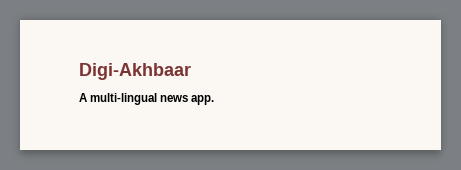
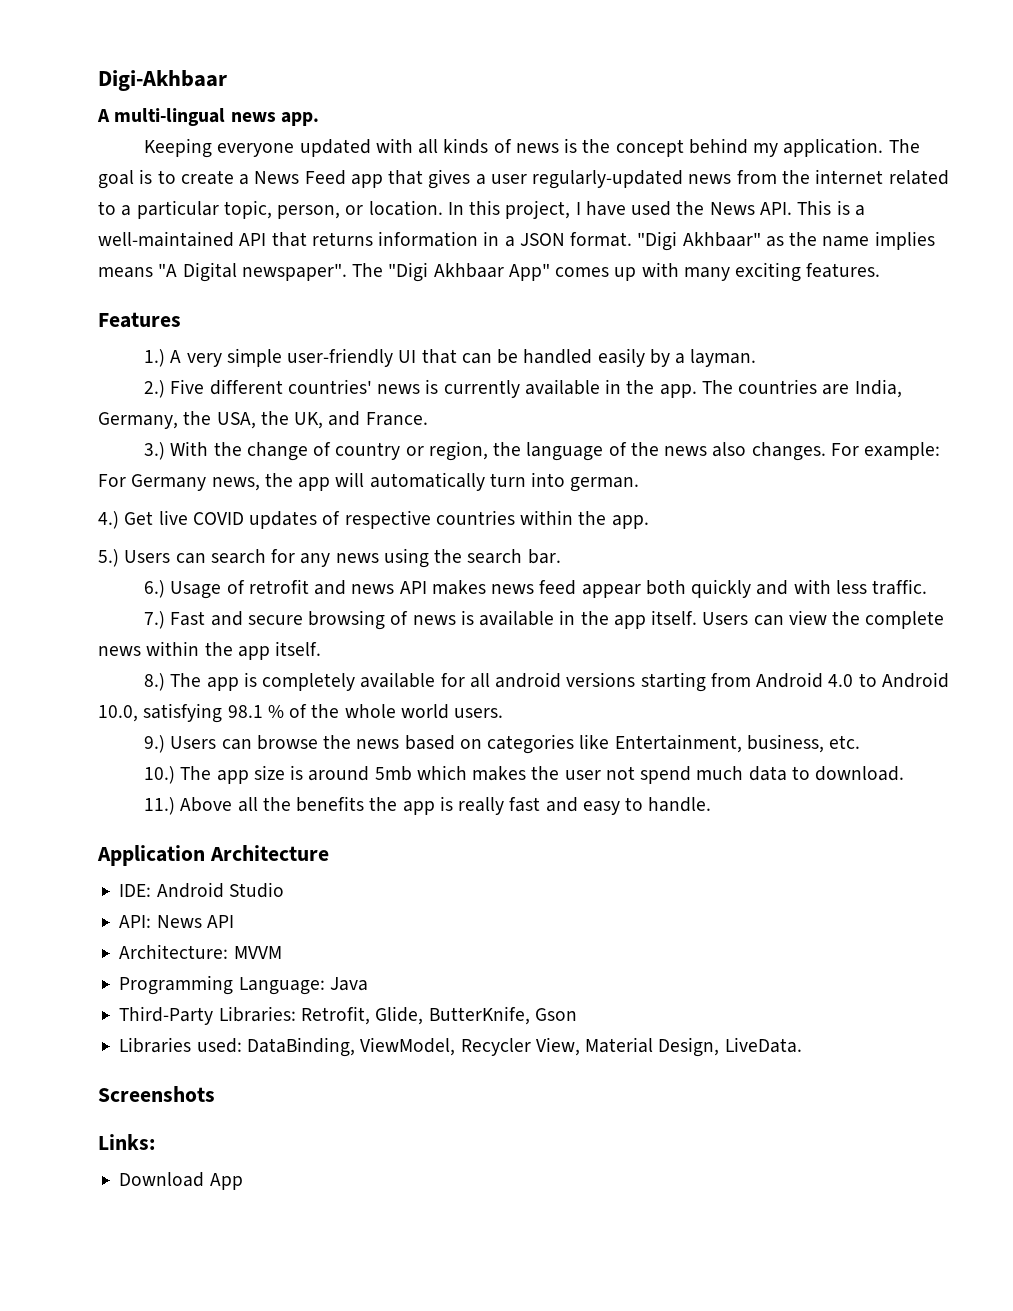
(215, 100) none -> [143,138,920,158] [98,169,949,189] [98,200,865,219] [98,231,935,251] [98,262,881,282] [98,312,181,328] [143,348,757,367] [143,379,902,398] [98,411,428,429] [143,441,941,461] [98,472,640,492] [98,510,649,529] [98,548,561,568] [143,579,928,599] [143,610,945,630] [98,641,322,660] [143,672,949,692] [98,703,504,723] [143,734,861,754] [143,765,905,784] [143,796,712,815] [97,845,329,866] [119,882,284,898] [119,915,234,928] [119,944,282,959] [119,975,368,995] [119,1006,577,1025] [119,1037,802,1057] [98,1086,215,1102] [98,1134,155,1150] [119,1172,243,1190] // Keeping everyone updated with all kinds of news is the concept behind my application. The goal is to create a News Feed app that gives a user regularly-updated news from the internet related to a particular topic, person, or location. In this project, I have used the News API. This is a well-maintained API that returns information in a JSON format. "Digi Akhbaar" as the name implies means "A Digital newspaper". The "Digi Akhbaar App" comes up with many exciting features. // Features // 1.) A very simple user-friendly UI that can be handled easily by a layman. // 2.) Five different countries' news is currently available in the app. The countries are India, Germany, the USA, the UK, and France. // 3.) With the change of country or region, the language of the news also changes. For example: For Germany news, the app will automatically turn into german. // 4.) Get live COVID updates of respective countries within the app. // 5.) Users can search for any news using the search bar. // 6.) Usage of retrofit and news API makes news feed appear both quickly and with less traffic. // 7.) Fast and secure browsing of news is available in the app itself. Users can view the complete news within the app itself. // 8.) The app is completely available for all android versions starting from Android 4.0 to Android 10.0, satisfying 98.1 % of the whole world users. // 9.) Users can browse the news based on categories like Entertainment, business, etc. // 10.) The app size is around 5mb which makes the user not spend much data to download. // 11.) Above all the benefits the app is really fast and easy to handle. // Application Architecture // IDE: Android Studio // API: News API // Architecture: MVVM // Programming Language: Java // Third-Party Libraries: Retrofit, Glide, ButterKnife, Gson // Libraries used: DataBinding, ViewModel, Recycler View, Material Design, LiveData. // Screenshots // Links: // Download App

